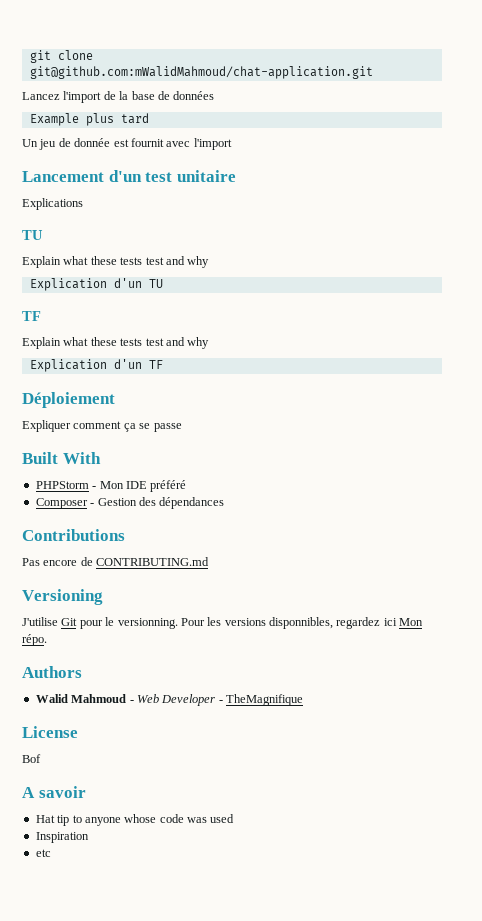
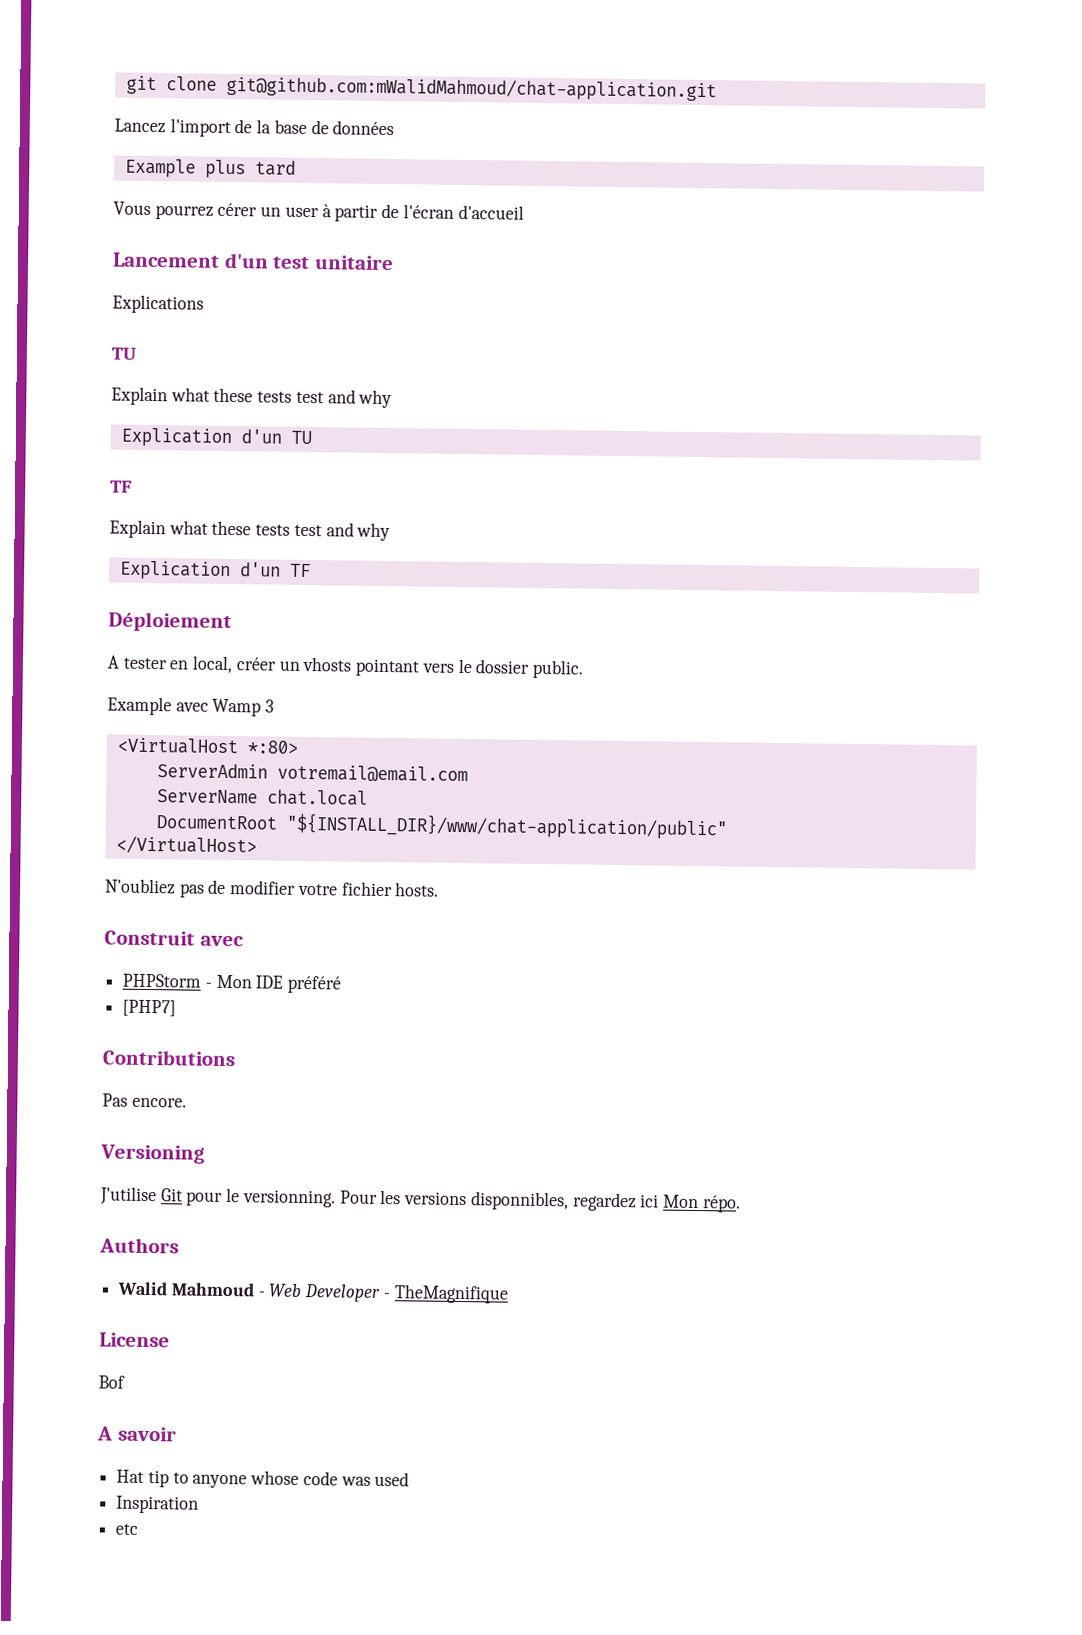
[22,138,232,150] Un jeu de donnée est fournit avec l'import -> [113,201,524,222] Vous pourrez cérer un user à partir de l'écran d'accueil
[22,420,182,432] [22,452,101,464] Expliquer comment ça se passe // Built With -> [107,655,584,679] [107,696,275,717] [116,737,298,755] [156,763,468,784] [156,789,368,806] [155,812,728,840] [115,835,257,855] [104,878,440,898] [104,930,244,947] A tester en local, créer un vhosts pointant vers le dossier public. // Example avec Wamp 3 // <VirtualHost *:80> // ServerAdmin votremail@email.com // ServerName chat.local // DocumentRoot "${INSTALL_DIR}/www/chat-application/public" // </VirtualHost> // N'oubliez pas de modifier votre fichier hosts. // Construit avec
[35,497,225,509] Composer - Gestion des dépendances -> [122,999,177,1017] [PHP7]
[43,557,210,566] encore de CONTRIBUTING.md -> [131,1097,187,1108] encore.

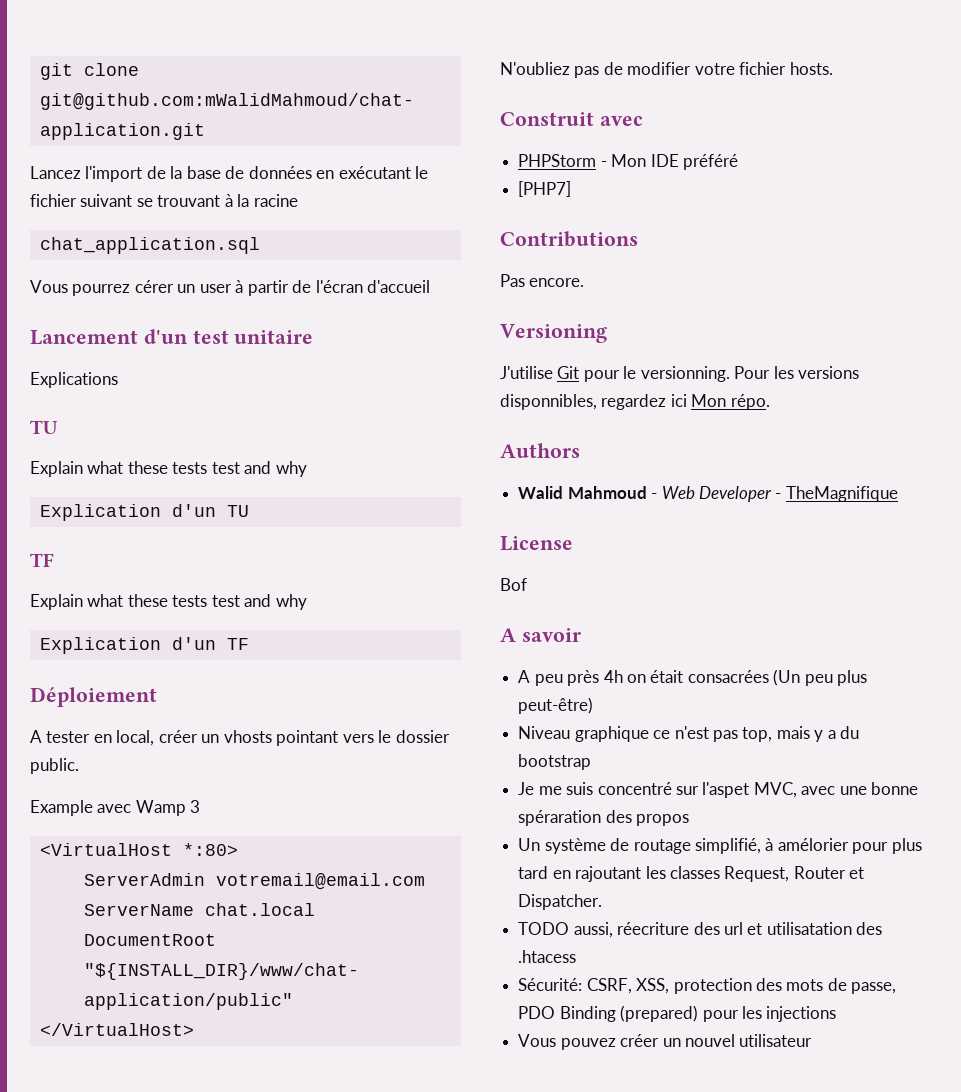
[124,158,296,179] // Example plus tard -> [316,166,429,179] [30,194,298,207] [39,237,260,254] en exécutant le fichier suivant se trouvant à la racine // chat_application.sql
[116,1469,410,1489] [116,1495,200,1514] [115,1523,139,1535] Hat tip to anyone whose code was used // Inspiration // etc -> [518,669,868,686] [518,697,594,714] [518,726,860,742] [518,754,592,770] [518,782,919,798] [518,810,690,826] [518,838,922,854] [518,866,865,882] [518,894,603,910] [518,922,883,938] [518,950,577,963] [518,978,897,994] [518,1005,837,1022] [518,1034,813,1050] A peu près 4h on était consacrées (Un peu plus peut-être) // Niveau graphique ce n'est pas top, mais y a du bootstrap // Je me suis concentré sur l'aspet MVC, avec une bonne spéraration des propos // Un système de routage simplifié, à amélorier pour plus tard en rajoutant les classes Request, Router et Dispatcher. // TODO aussi, réecriture des url et utilisatation des .htacess // Sécurité: CSRF, XSS, protection des mots de passe, PDO Binding (prepared) pour les injections // Vous pouvez créer un nouvel utilisateur

